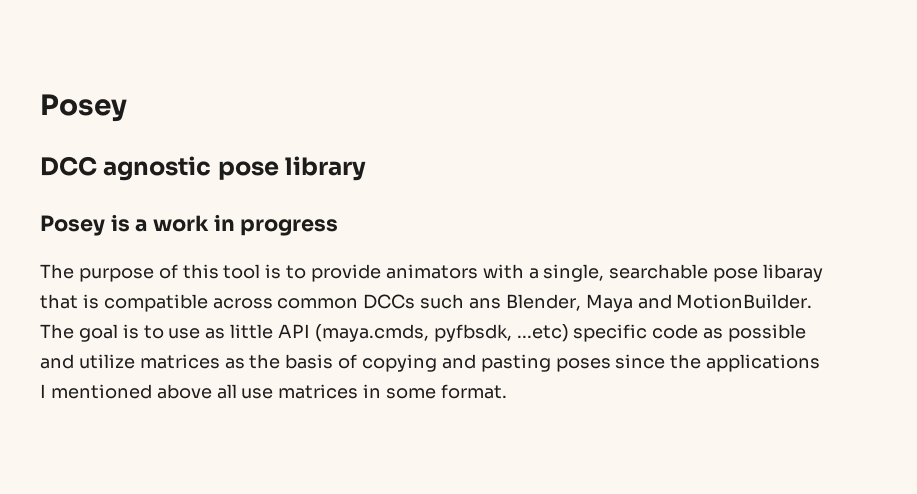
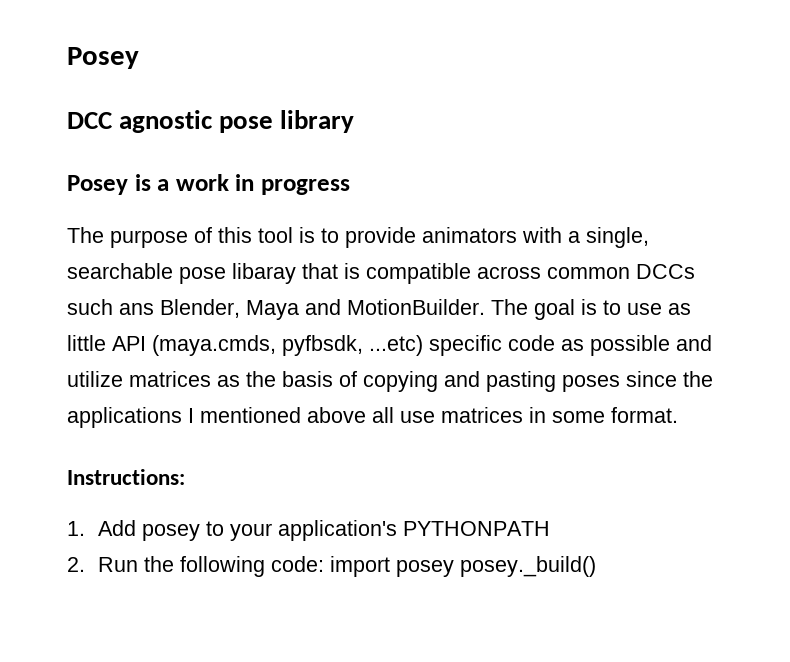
(507, 391) none -> [67,469,185,485] [67,520,550,541] [67,556,596,577] // Instructions: // 1. Add posey to your application's PYTHONPATH // 2. Run the following code: import posey posey._build()

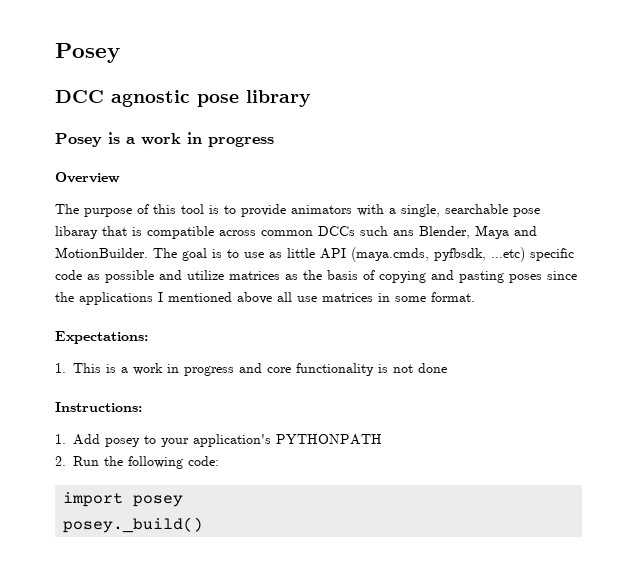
(351, 187) none -> [55,172,120,183] // Overview
(678, 415) none -> [55,331,148,344] [55,363,447,376] // Expectations: // 1. This is a work in progress and core functionality is not done
(324, 564) none -> (219, 461) //
(454, 568) none -> (184, 501) //

